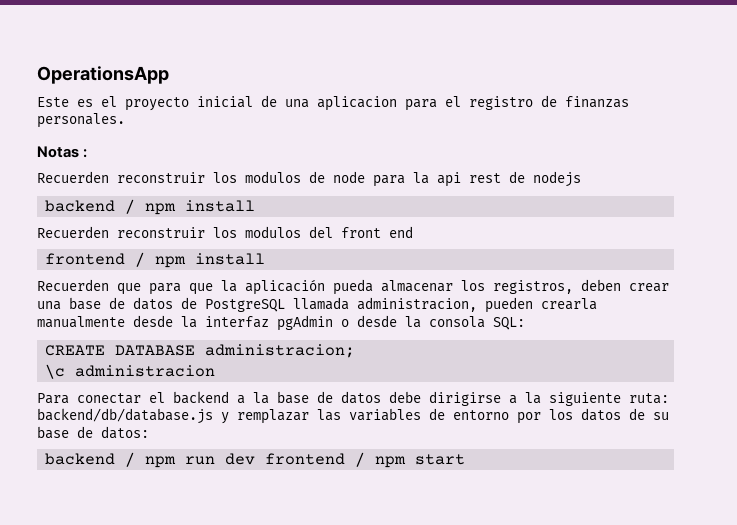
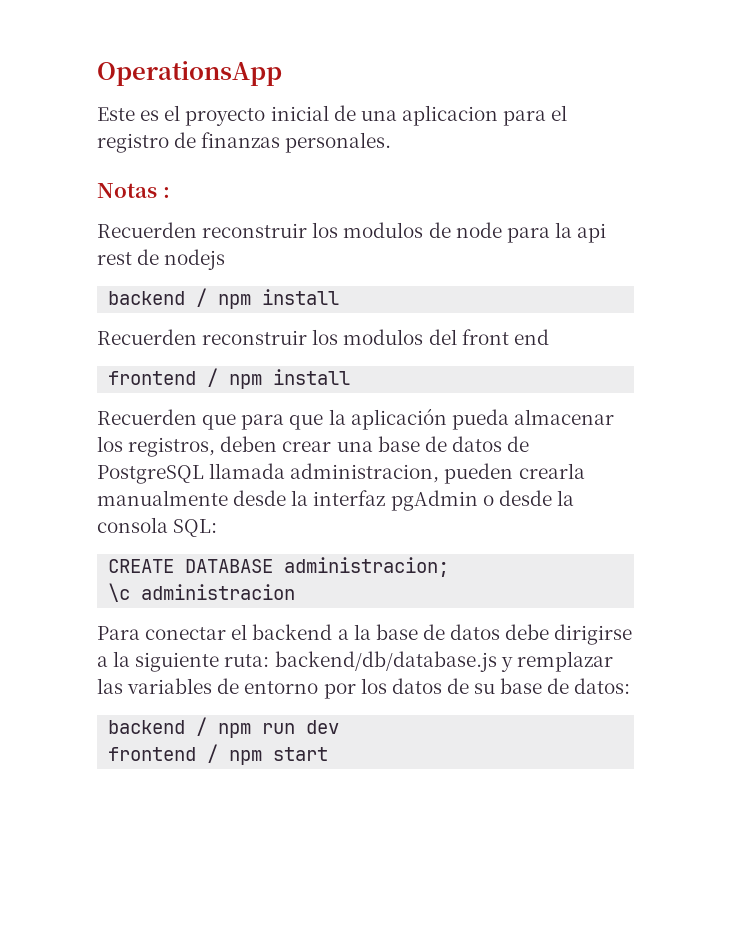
(256, 459) none -> (340, 727) //

